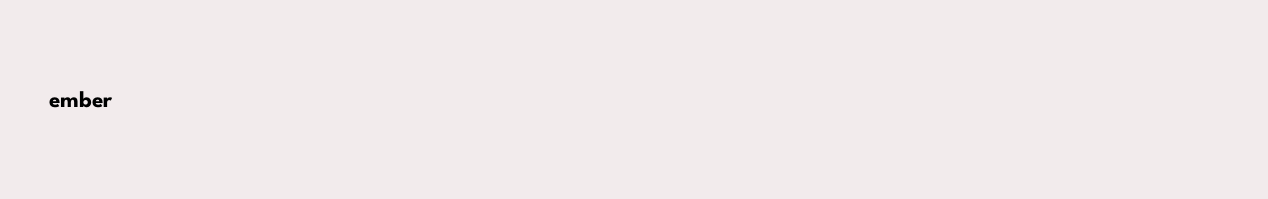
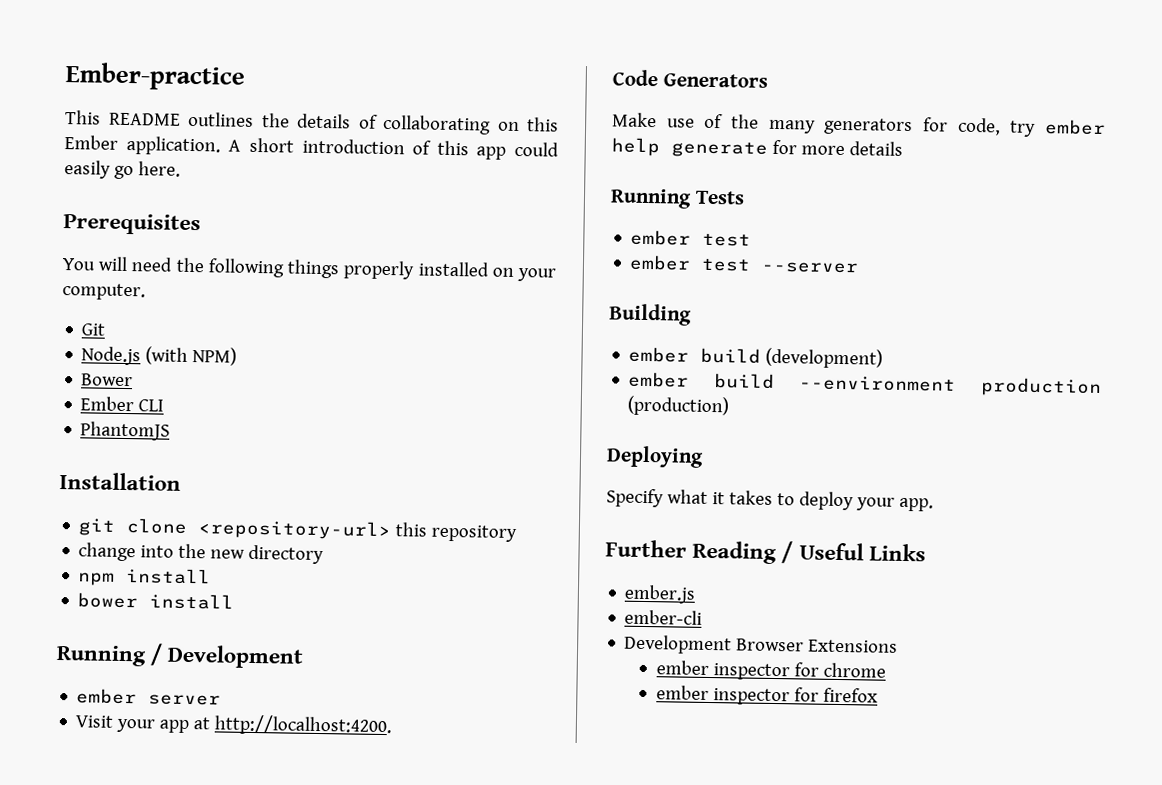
[49,91,113,108] ember -> [65,62,245,91] [65,110,559,135] [64,135,559,160] [64,160,181,180] [63,213,201,236] [62,256,556,282] [62,283,146,301] [81,323,107,336] [81,346,238,366] [81,373,134,387] [80,396,165,412] [80,421,171,441] [59,472,181,491] [78,518,518,543] [78,542,325,565] [77,568,212,586] [77,592,235,610] [56,643,305,669] [76,688,222,706] [75,714,393,737] [612,69,768,88] [612,112,1106,137] [611,137,903,158] [610,188,745,209] [630,229,752,247] [629,254,860,274] [609,303,692,326] [628,346,884,369] [628,371,1102,397] [627,395,730,417] [606,445,704,468] [606,488,934,512] [605,539,926,565] [624,584,697,604] [624,609,703,625] [624,634,899,655] [655,660,886,681] [655,685,878,706] Ember-practice // This README outlines the details of collaborating on this Ember application. A short introduction of this app could easily go here. // Prerequisites // You will need the following things properly installed on your computer. // Git // Node.js (with NPM) // Bower // Ember CLI // PhantomJS // Installation // git clone <repository-url> this repository // change into the new directory // npm install // bower install // Running / Development // ember server // Visit your app at http://localhost:4200. // Code Generators // Make use of the many generators for code, try ember help generate for more details // Running Tests // ember test // ember test --server // Building // ember build (development) // ember build --environment production (production) // Deploying // Specify what it takes to deploy your app. // Further Reading / Useful Links // ember.js // ember-cli // Development Browser Extensions // ember inspector for chrome // ember inspector for firefox

